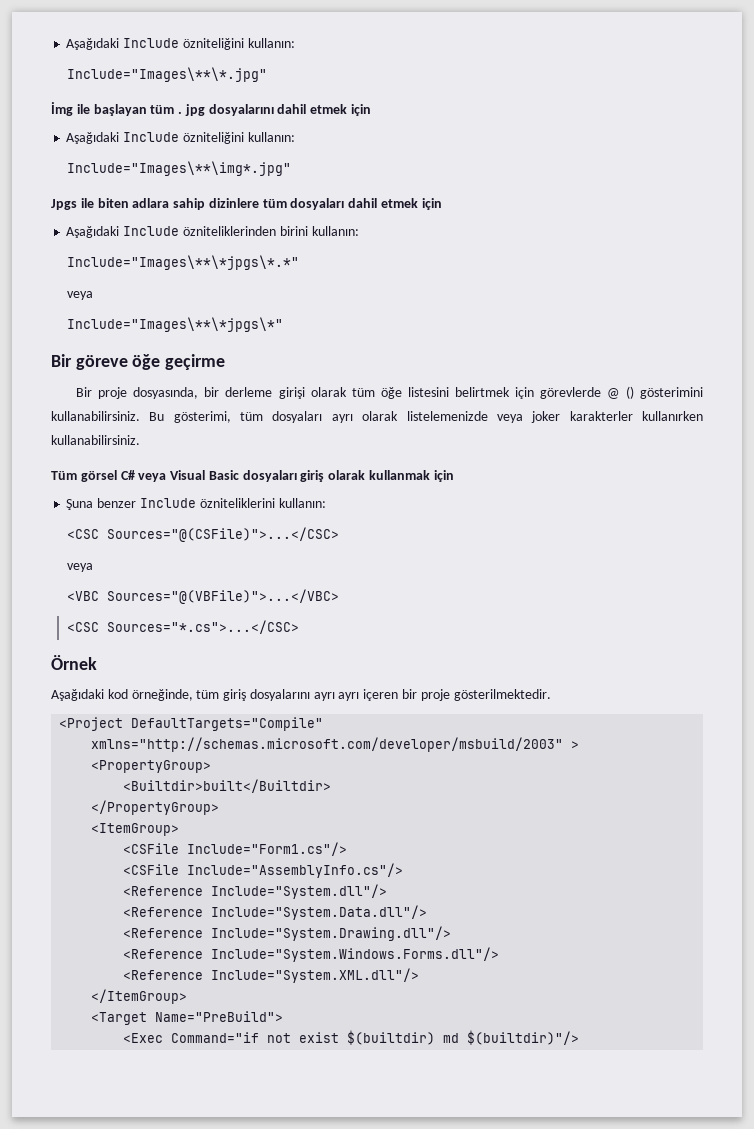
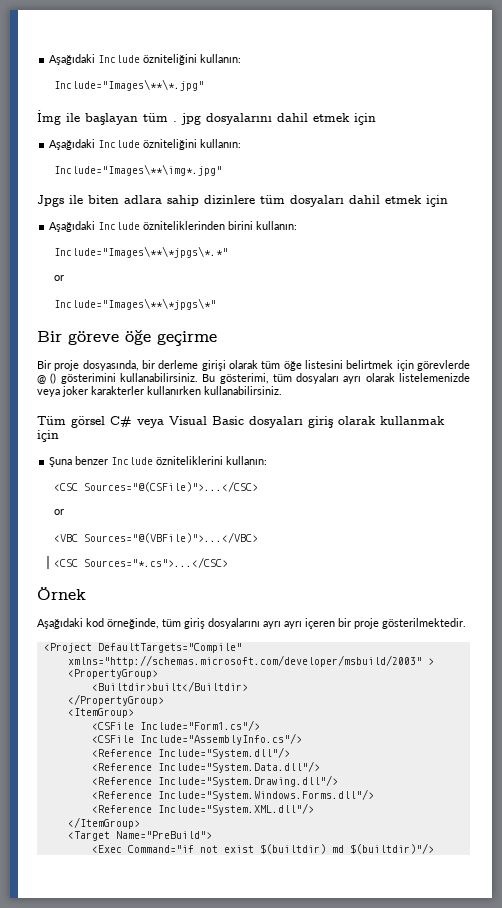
[66,291,93,300] veya -> [54,275,65,281] or
[66,563,93,572] veya -> [54,509,65,515] or

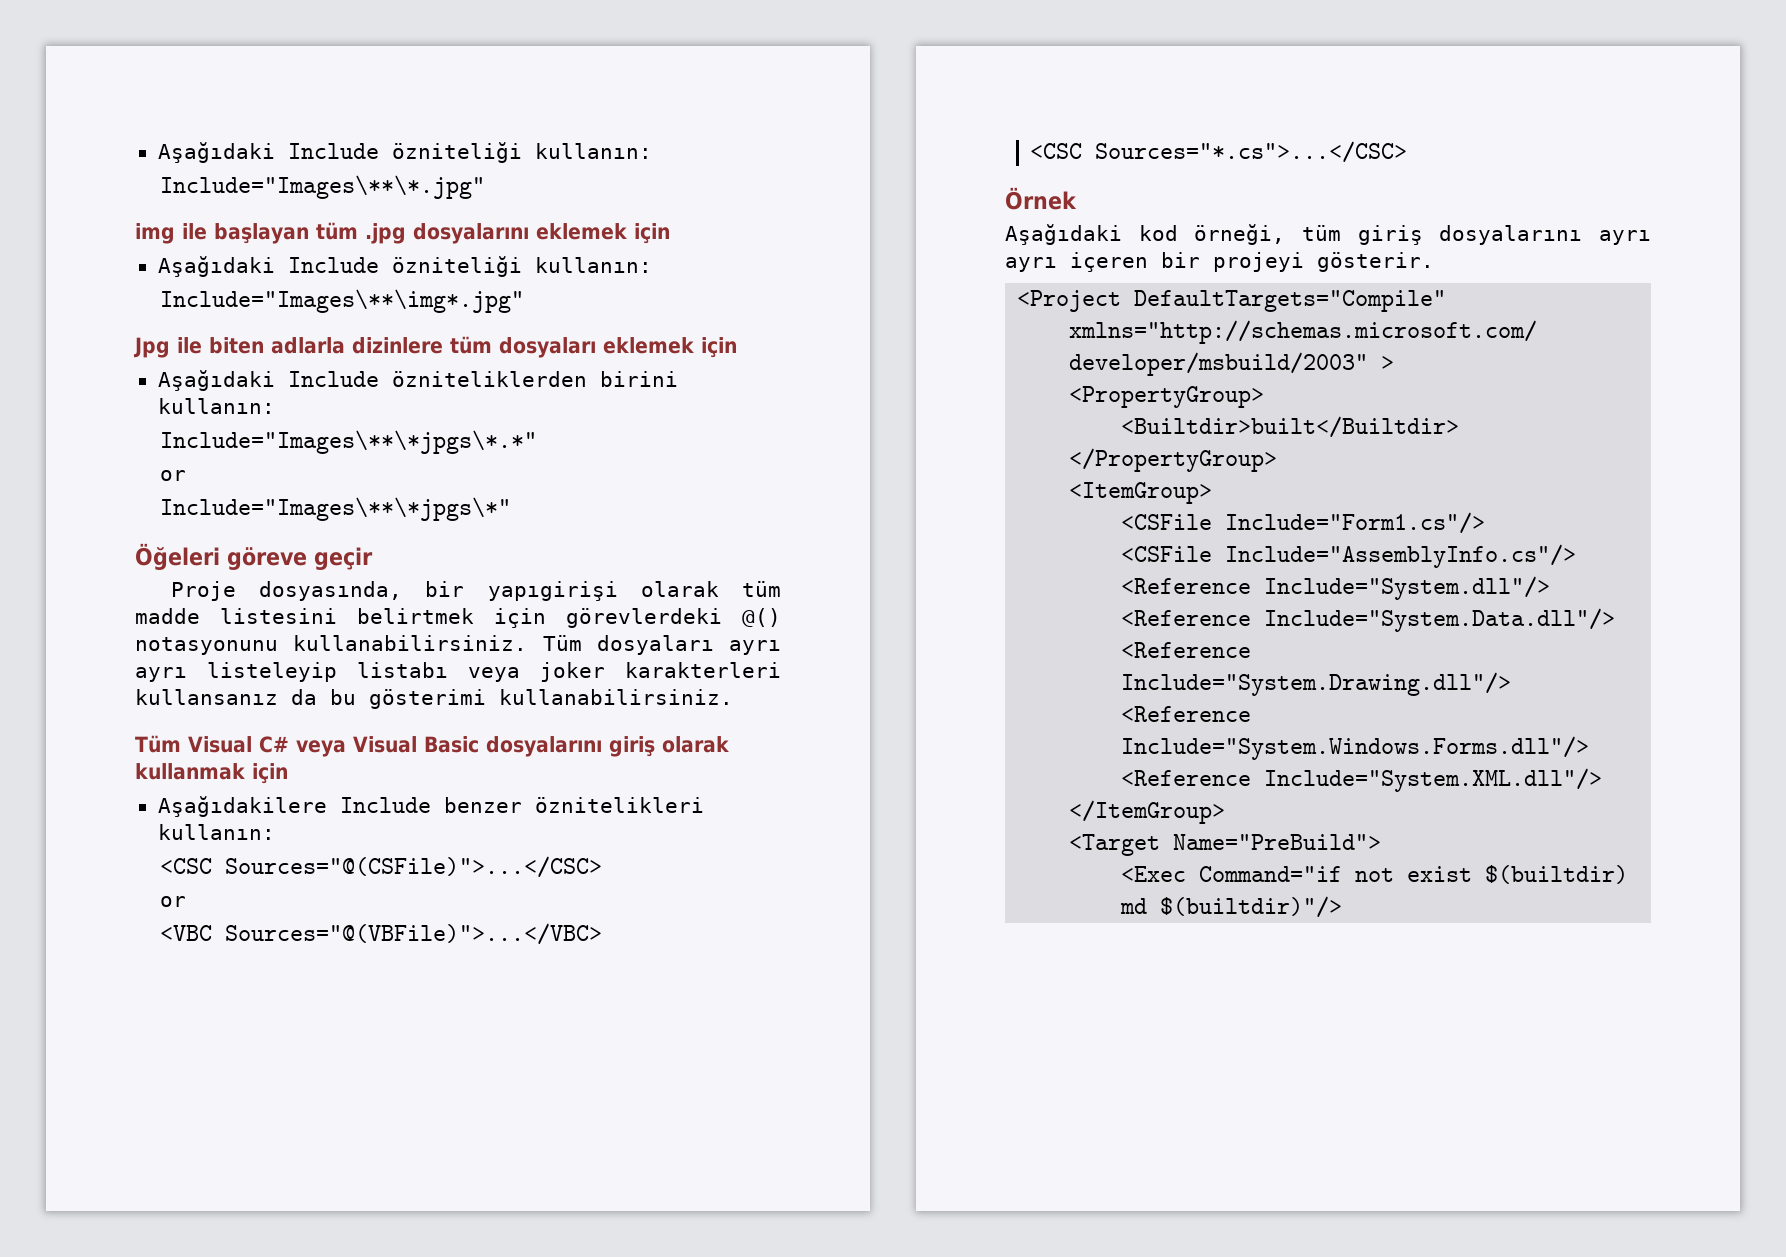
[49,54,198,65] Aşağıdaki Include özniteliğini -> [157,142,522,163] Aşağıdaki Include özniteliği
[37,110,61,125] İmg -> [135,223,175,244] img
[173,113,376,125] [49,139,198,150] . jpg dosyalarını dahil etmek için // Aşağıdaki Include özniteliğini -> [364,223,670,244] [157,256,522,277] .jpg dosyalarını eklemek için // Aşağıdaki Include özniteliği
[37,195,64,207] Jpgs -> [133,337,170,358] Jpg
[124,195,199,206] adlara sahip -> [271,337,345,354] adlarla
[349,195,448,207] [49,221,226,232] dahil etmek için // Aşağıdaki Include özniteliklerinden -> [603,337,737,358] [157,370,587,391] eklemek için // Aşağıdaki Include özniteliklerden
[37,330,217,346] [37,360,226,371] Bir göreve öğe geçirme // Bir proje dosyasında, bir derleme girişi -> [135,543,373,570] [170,581,618,601] Öğeleri göreve geçir // Proje dosyasında, bir yapıgirişi
[283,361,302,371] öğe -> [135,608,200,624] madde
[416,360,470,371] [37,373,471,384] [37,386,201,397] görevlerde @ () gösterimini kullanabilirsiniz. Bu gösterimi, tüm dosyaları ayrı olarak listelemenizde veya joker karakterler kullanırken -> [566,608,781,628] [135,635,781,655] [135,662,781,682] [135,689,486,709] görevlerdeki @() notasyonunu kullanabilirsiniz. Tüm dosyaları ayrı ayrı listeleyip listabı veya joker karakterleri kullansanız da bu gösterimi
[71,416,105,428] görsel -> [187,736,252,753] Visual
[249,416,303,428] dosyaları -> [485,736,602,757] dosyalarını
[49,456,224,467] Şuna benzer Include özniteliklerini -> [157,796,704,817] Aşağıdakilere Include benzer öznitelikleri
[107,618,159,629] örneğinde, -> [1194,224,1286,245] örneği,
[354,618,466,629] proje gösterilmektedir. -> [1213,252,1434,272] projeyi gösterir.

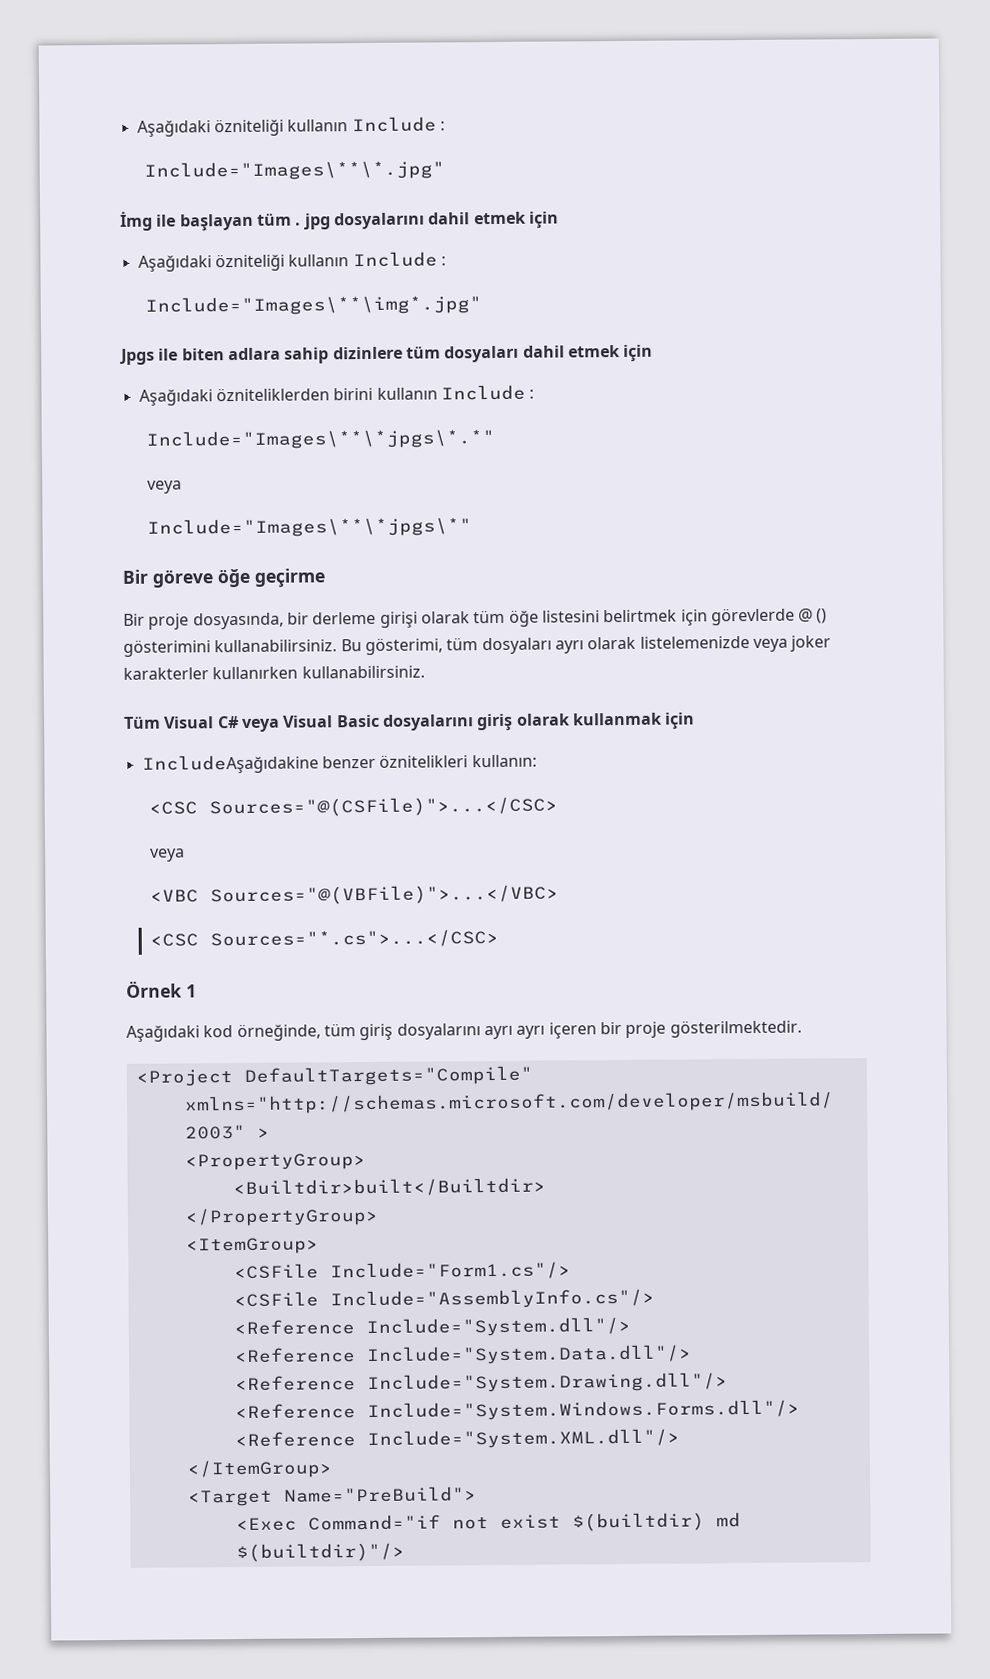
[157,142,652,163] Aşağıdaki Include özniteliği kullanın: -> [136,116,445,137] Aşağıdaki özniteliği kullanın Include :
[135,223,175,244] img -> [120,211,153,231] İmg
[364,223,670,244] [157,256,652,277] .jpg dosyalarını eklemek için // Aşağıdaki Include özniteliği kullanın: -> [295,211,559,230] [137,251,446,272] . jpg dosyalarını dahil etmek için // Aşağıdaki özniteliği kullanın Include :
[133,337,170,358] Jpg -> [119,348,155,365] Jpgs
[271,337,345,354] adlarla -> [227,347,330,364] adlara sahip
[603,337,737,358] [157,370,379,391] eklemek için // Aşağıdaki Include -> [522,344,654,362] [138,389,213,406] dahil etmek için // Aşağıdaki
[157,398,275,414] kullanın: -> [376,384,535,401] kullanın Include :
[159,470,186,481] or -> [146,480,182,494] veya
[135,543,373,570] [170,581,618,601] Öğeleri göreve geçir // Proje dosyasında, bir yapıgirişi -> [122,568,326,588] [123,611,418,630] Bir göreve öğe geçirme // Bir proje dosyasında, bir derleme girişi
[135,608,200,624] madde -> [508,609,539,627] öğe
[566,608,781,628] [135,635,781,655] [135,662,781,682] [135,689,486,709] görevlerdeki @() notasyonunu kullanabilirsiniz. Tüm dosyaları ayrı ayrı listeleyip listabı veya joker karakterleri kullansanız da bu gösterimi -> [710,607,828,626] [123,635,832,657] [123,666,299,680] görevlerde @ () gösterimini kullanabilirsiniz. Bu gösterimi, tüm dosyaları ayrı olarak listelemenizde veya joker karakterler kullanırken
[157,796,431,817] Aşağıdakilere Include -> [141,754,319,774] IncludeAşağıdakine
[159,896,186,907] or -> [149,848,185,862] veya
(1077, 198) none -> [186,984,197,998] 1
[1194,224,1286,245] örneği, -> [236,1023,321,1042] örneğinde,
[1213,252,1434,272] projeyi gösterir. -> [625,1019,802,1038] proje gösterilmektedir.

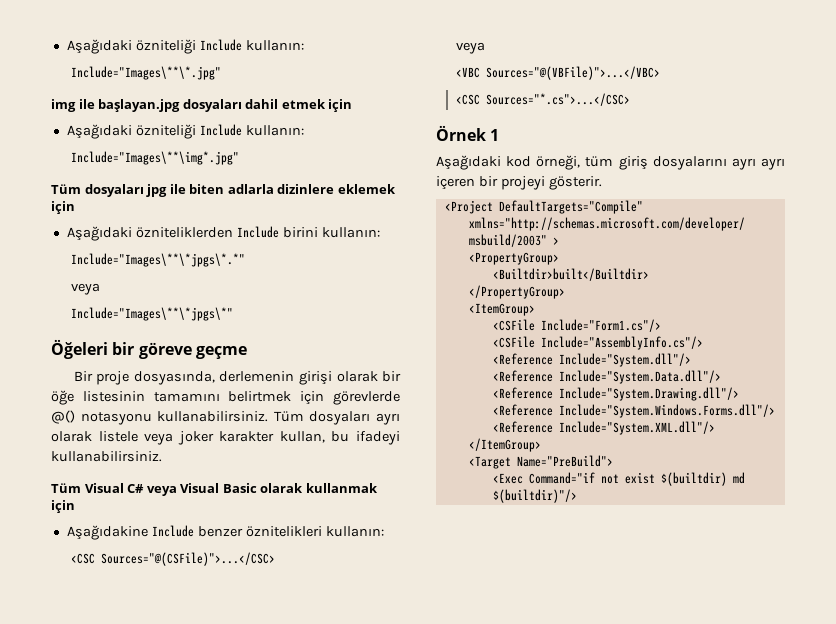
[136,116,445,137] [143,160,445,181] [120,211,425,232] Aşağıdaki özniteliği kullanın Include : // Include="Images\**\*.jpg" // İmg ile başlayan tüm . jpg dosyalarını -> [66,39,304,54] [70,66,221,80] [51,99,242,112] Aşağıdaki özniteliği Include kullanın: // Include="Images\**\*.jpg" // img ile başlayan.jpg dosyaları
[288,251,446,268] [144,295,482,316] [119,345,620,365] kullanın Include : // Include="Images\**\img*.jpg" // Jpgs ile biten adlara sahip dizinlere tüm dosyaları dahil etmek -> [199,124,304,136] [70,151,239,165] [51,184,396,197] Include kullanın: // Include="Images\**\img*.jpg" // Tüm dosyaları jpg ile biten adlarla dizinlere eklemek
[333,384,535,401] birini kullanın Include : -> [236,226,380,238] Include birini kullanın:
[122,568,326,588] Bir göreve öğe geçirme -> [51,339,247,359] Öğeleri bir göreve geçme
[286,607,828,628] [123,637,479,657] bir derleme girişi olarak tüm öğe listesini belirtmek için görevlerde @ () gösterimini kullanabilirsiniz. Bu gösterimi, tüm -> [219,371,401,385] [51,390,400,405] [51,410,304,425] derlemenin girişi olarak bir öğe listesinin tamamını belirtmek için görevlerde @() notasyonu kullanabilirsiniz. Tüm
[639,635,750,649] listelemenizde -> [98,431,138,442] listele
[123,666,299,680] karakterler kullanırken -> [219,431,400,445] karakter kullan, bu ifadeyi
[382,713,514,732] dosyalarını giriş -> (257, 488) none
[141,754,319,774] IncludeAşağıdakine -> [66,525,194,540] Aşağıdakine Include
[236,1023,321,1042] örneğinde, -> [536,155,581,170] örneği,
[625,1019,802,1038] proje gösterilmektedir. -> [500,176,602,190] projeyi gösterir.

